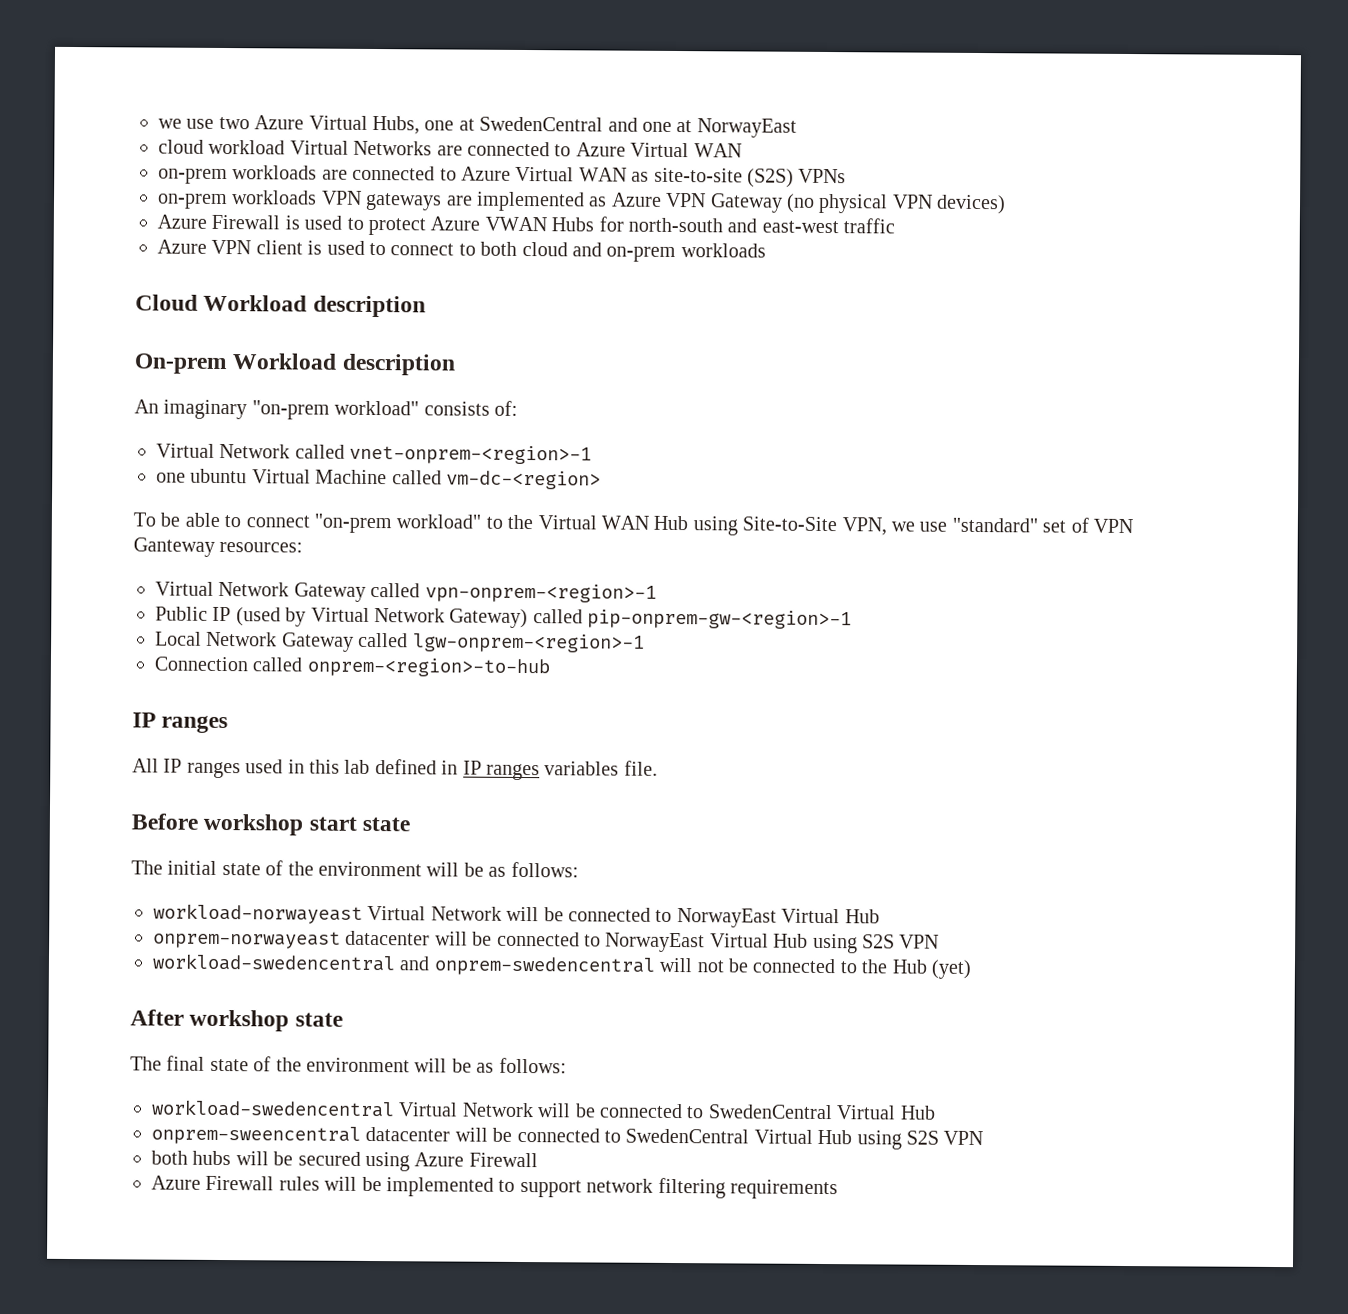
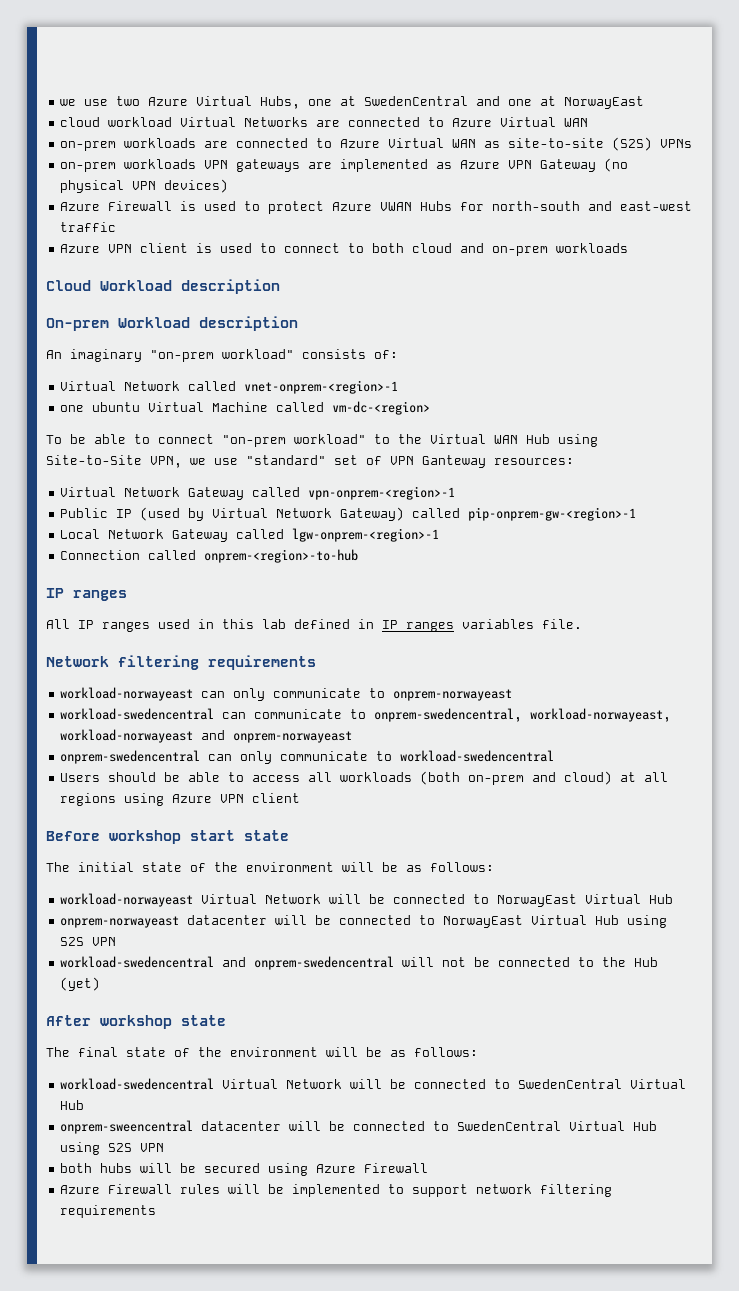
(658, 768) none -> [46,655,316,670] [60,687,513,701] [60,708,672,722] [60,729,353,743] [60,750,555,764] [60,771,669,785] [60,793,301,806] // Network filtering requirements // workload-norwayeast can only communicate to onprem-norwayeast // workload-swedencentral can communicate to onprem-swedencentral, workload-norwayeast, workload-norwayeast and onprem-norwayeast // onprem-swedencentral can only communicate to workload-swedencentral // Users should be able to access all workloads (both on-prem and cloud) at all regions using Azure VPN client

